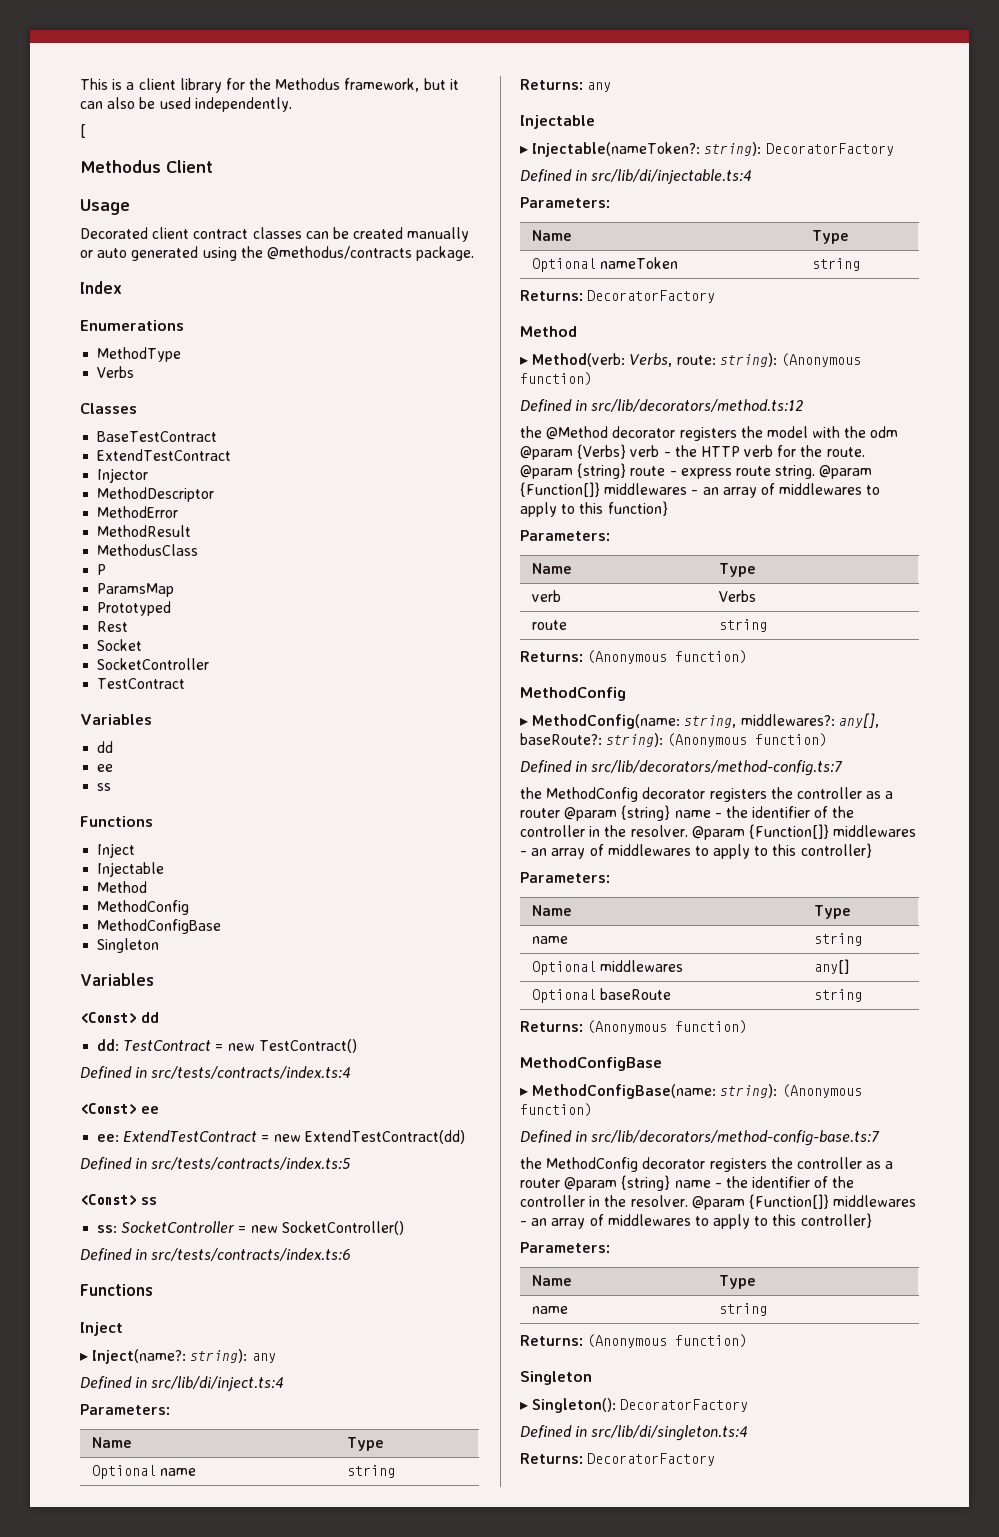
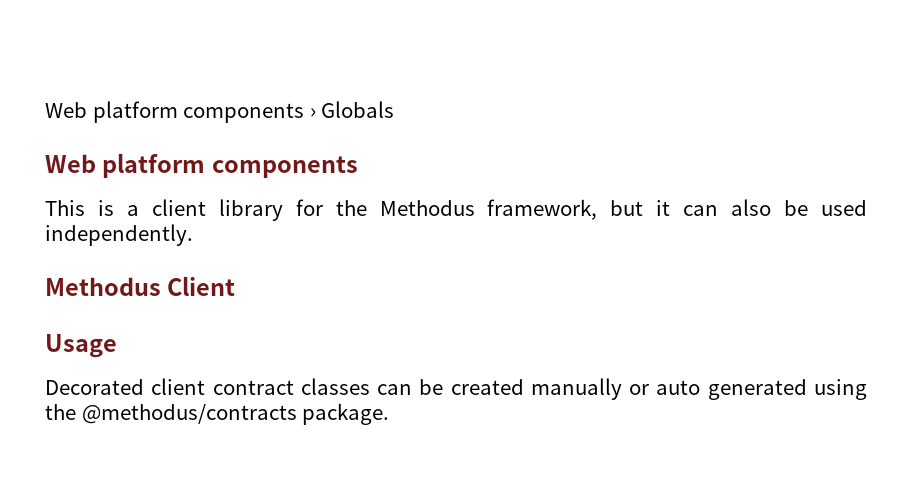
(80, 84) none -> [45,101,395,123] [45,153,358,178] Web platform components › Globals // Web platform components //
[80,124,86,138] // [ -> (193, 235) none
[80,281,122,294] [80,320,184,331] [97,347,182,362] [97,366,135,378] [80,403,137,414] [97,431,218,442] [97,449,232,461] [97,468,149,483] [97,487,215,502] [97,506,179,518] [97,525,192,537] [97,544,199,556] [97,564,107,575] [97,583,175,597] [97,601,172,616] [97,621,129,632] [97,639,143,651] [97,658,210,670] [97,678,186,689] [80,714,152,725] [97,741,114,753] [97,764,114,772] [97,783,112,791] [80,816,153,827] [97,843,136,858] [97,862,165,877] [97,881,148,893] [97,900,190,915] [97,919,222,934] [97,938,160,953] [80,973,154,986] [80,1012,159,1024] [97,1039,357,1053] [80,1066,352,1079] [80,1103,159,1115] [97,1130,465,1144] [80,1157,352,1170] [80,1194,157,1206] [97,1221,404,1235] [80,1248,352,1261] [80,1284,153,1296] [80,1322,123,1336] [80,1349,276,1364] [80,1376,285,1391] [80,1404,170,1415] [91,1437,132,1448] [346,1437,384,1451] [91,1465,196,1479] [346,1465,395,1478] [520,79,612,92] [520,115,595,129] [520,142,894,157] [520,169,753,184] [520,197,610,208] [531,230,572,241] [811,230,849,244] [531,257,678,272] [811,258,860,271] [520,290,716,303] [520,326,577,337] [520,353,861,367] [520,372,592,386] [520,399,804,412] [520,426,899,441] [520,444,865,460] [520,463,873,479] [520,482,881,498] [520,501,668,517] [520,530,610,541] [531,563,572,574] [718,563,756,577] [531,590,561,602] [718,590,756,602] [531,620,567,630] [718,619,767,632] [520,650,748,664] [520,687,626,701] [520,713,879,729] [520,733,828,747] [520,760,844,776] [520,787,894,802] [520,805,855,821] [520,824,917,840] [520,843,872,859] [520,872,610,883] [531,905,572,916] [813,905,851,919] [531,936,568,944] [813,933,862,946] [531,960,683,975] [813,959,849,974] [531,988,671,1003] [813,989,862,1002] [520,1020,748,1034] [520,1057,662,1071] [520,1084,862,1099] [520,1103,592,1117] [520,1130,881,1146] [520,1157,894,1172] [520,1175,855,1191] [520,1194,917,1210] [520,1213,872,1229] [520,1242,610,1253] [531,1275,572,1286] [718,1275,756,1289] [531,1306,568,1314] [718,1303,767,1316] [520,1334,748,1348] [520,1371,592,1385] [520,1398,749,1413] [520,1425,749,1441] [520,1453,716,1466] // Index // Enumerations // MethodType // Verbs // Classes // BaseTestContract // ExtendTestContract // Injector // MethodDescriptor // MethodError // MethodResult // MethodusClass // P // ParamsMap // Prototyped // Rest // Socket // SocketController // TestContract // Variables // dd // ee // ss // Functions // Inject // Injectable // Method // MethodConfig // MethodConfigBase // Singleton // Variables // <Const> dd // dd: TestContract = new TestContract() // Defined in src/tests/contracts/index.ts:4 // <Const> ee // ee: ExtendTestContract = new ExtendTestContract(dd) // Defined in src/tests/contracts/index.ts:5 // <Const> ss // ss: SocketController = new SocketController() // Defined in src/tests/contracts/index.ts:6 // Functions // Inject // ▸ Inject(name?: string): any // Defined in src/lib/di/inject.ts:4 // Parameters: // Name | Type // Optional name | string // Returns: any // Injectable // ▸ Injectable(nameToken?: string): DecoratorFactory // Defined in src/lib/di/injectable.ts:4 // Parameters: // Name | Type // Optional nameToken | string // Returns: DecoratorFactory // Method // ▸ Method(verb: Verbs, route: string): (Anonymous function) // Defined in src/lib/decorators/method.ts:12 // the @Method decorator registers the model with the odm @param {Verbs} verb - the HTTP verb for the route. @param {string} route - express route string. @param {Function[]} middlewares - an array of middlewares to apply to this function} // Parameters: // Name | Type // verb | Verbs // route | string // Returns: (Anonymous function) // MethodConfig // ▸ MethodConfig(name: string, middlewares?: any[], baseRoute?: string): (Anonymous function) // Defined in src/lib/decorators/method-config.ts:7 // the MethodConfig decorator registers the controller as a router @param {string} name - the identifier of the controller in the resolver. @param {Function[]} middlewares - an array of middlewares to apply to this controller} // Parameters: // Name | Type // name | string // Optional middlewares | any[] // Optional baseRoute | string // Returns: (Anonymous function) // MethodConfigBase // ▸ MethodConfigBase(name: string): (Anonymous function) // Defined in src/lib/decorators/method-config-base.ts:7 // the MethodConfig decorator registers the controller as a router @param {string} name - the identifier of the controller in the resolver. @param {Function[]} middlewares - an array of middlewares to apply to this controller} // Parameters: // Name | Type // name | string // Returns: (Anonymous function) // Singleton // ▸ Singleton(): DecoratorFactory // Defined in src/lib/di/singleton.ts:4 // Returns: DecoratorFactory -> (390, 414) none

